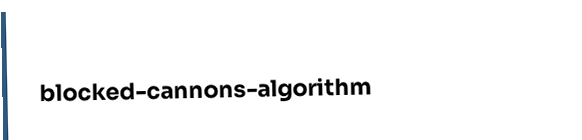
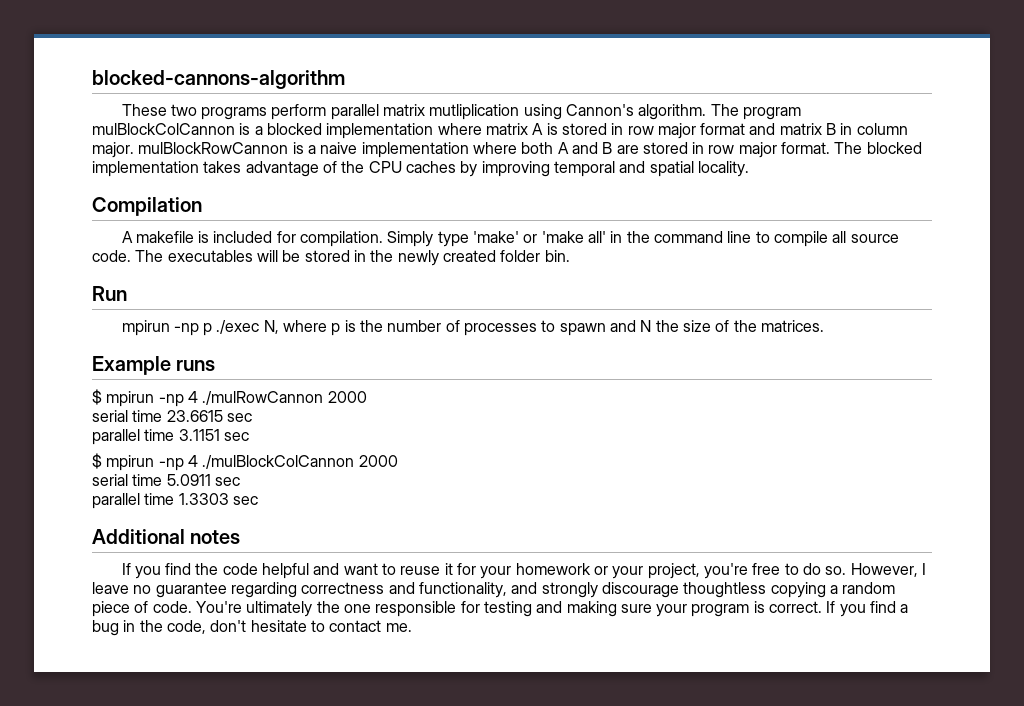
(372, 91) none -> [121,104,802,120] [92,123,908,139] [92,142,922,158] [92,161,749,177] [92,197,202,216] [121,231,899,247] [92,250,570,266] [92,286,127,301] [121,320,824,336] [92,356,216,375] [92,389,367,407] [92,410,252,422] [92,429,249,445] [92,453,398,471] [92,474,240,486] [92,493,258,509] [92,529,241,544] [121,563,926,579] [92,582,896,598] [92,601,909,617] [92,620,412,636] // These two programs perform parallel matrix mutliplication using Cannon's algorithm. The program mulBlockColCannon is a blocked implementation where matrix A is stored in row major format and matrix B in column major. mulBlockRowCannon is a naive implementation where both A and B are stored in row major format. The blocked implementation takes advantage of the CPU caches by improving temporal and spatial locality. // Compilation // A makefile is included for compilation. Simply type 'make' or 'make all' in the command line to compile all source code. The executables will be stored in the newly created folder bin. // Run // mpirun -np p ./exec N, where p is the number of processes to spawn and N the size of the matrices. // Example runs // $ mpirun -np 4 ./mulRowCannon 2000 // serial time 23.6615 sec // parallel time 3.1151 sec // $ mpirun -np 4 ./mulBlockColCannon 2000 // serial time 5.0911 sec // parallel time 1.3303 sec // Additional notes // If you find the code helpful and want to reuse it for your homework or your project, you're free to do so. However, I leave no guarantee regarding correctness and functionality, and strongly discourage thoughtless copying a random piece of code. You're ultimately the one responsible for testing and making sure your program is correct. If you find a bug in the code, don't hesitate to contact me.

